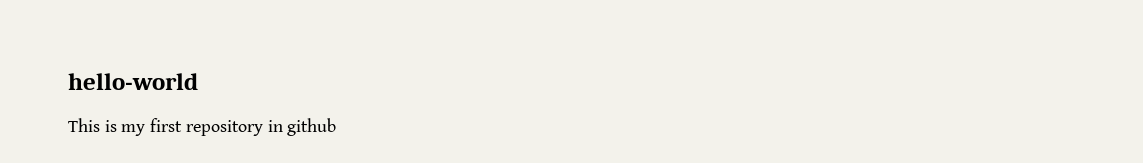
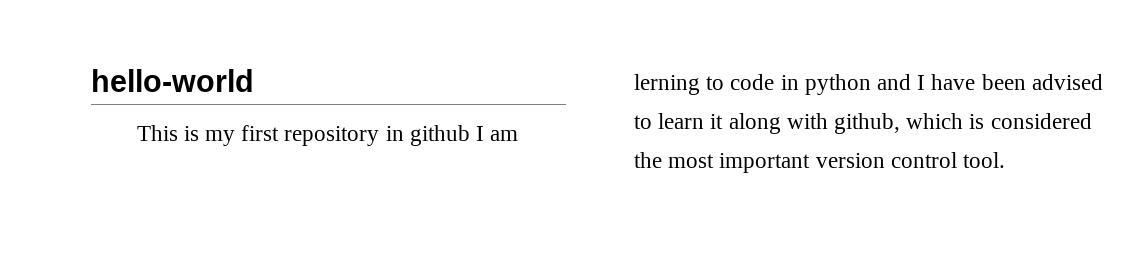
(337, 127) none -> [475,126,519,141] [634,74,1103,95] [634,113,1092,134] [634,152,1006,173] I am lerning to code in python and I have been advised to learn it along with github, which is considered the most important version control tool.

